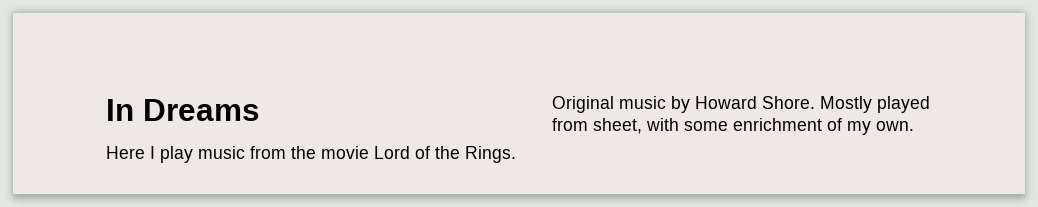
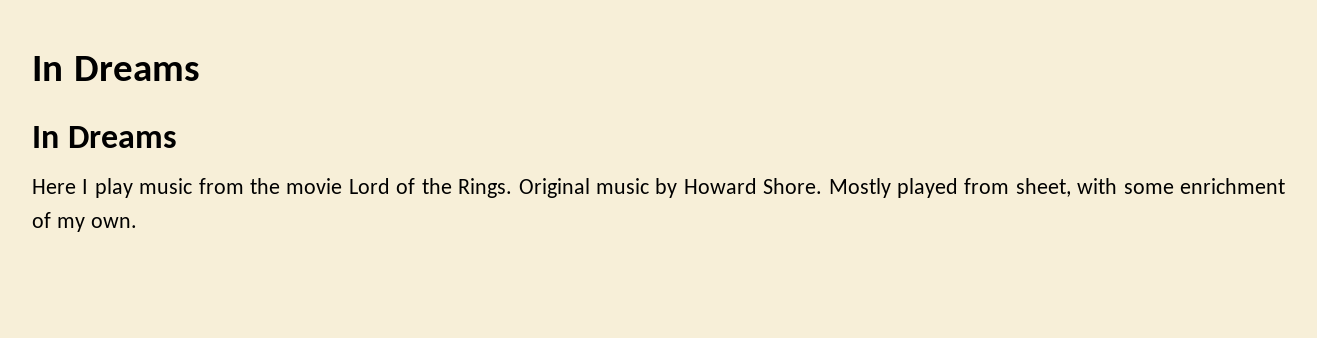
[106,99,260,121] In Dreams -> [32,56,200,81] [32,126,178,148] In Dreams // In Dreams

